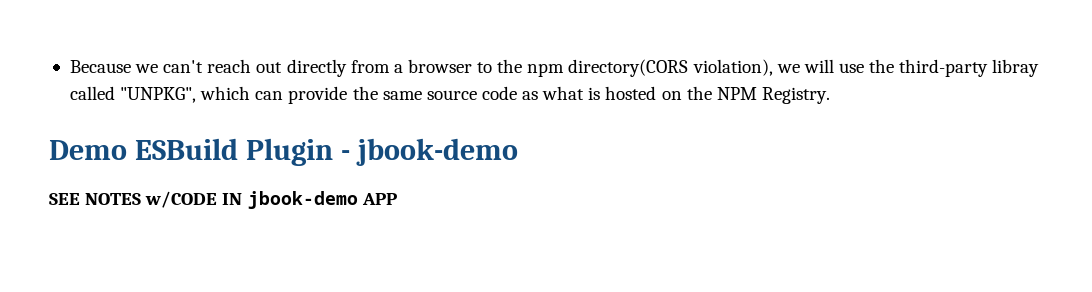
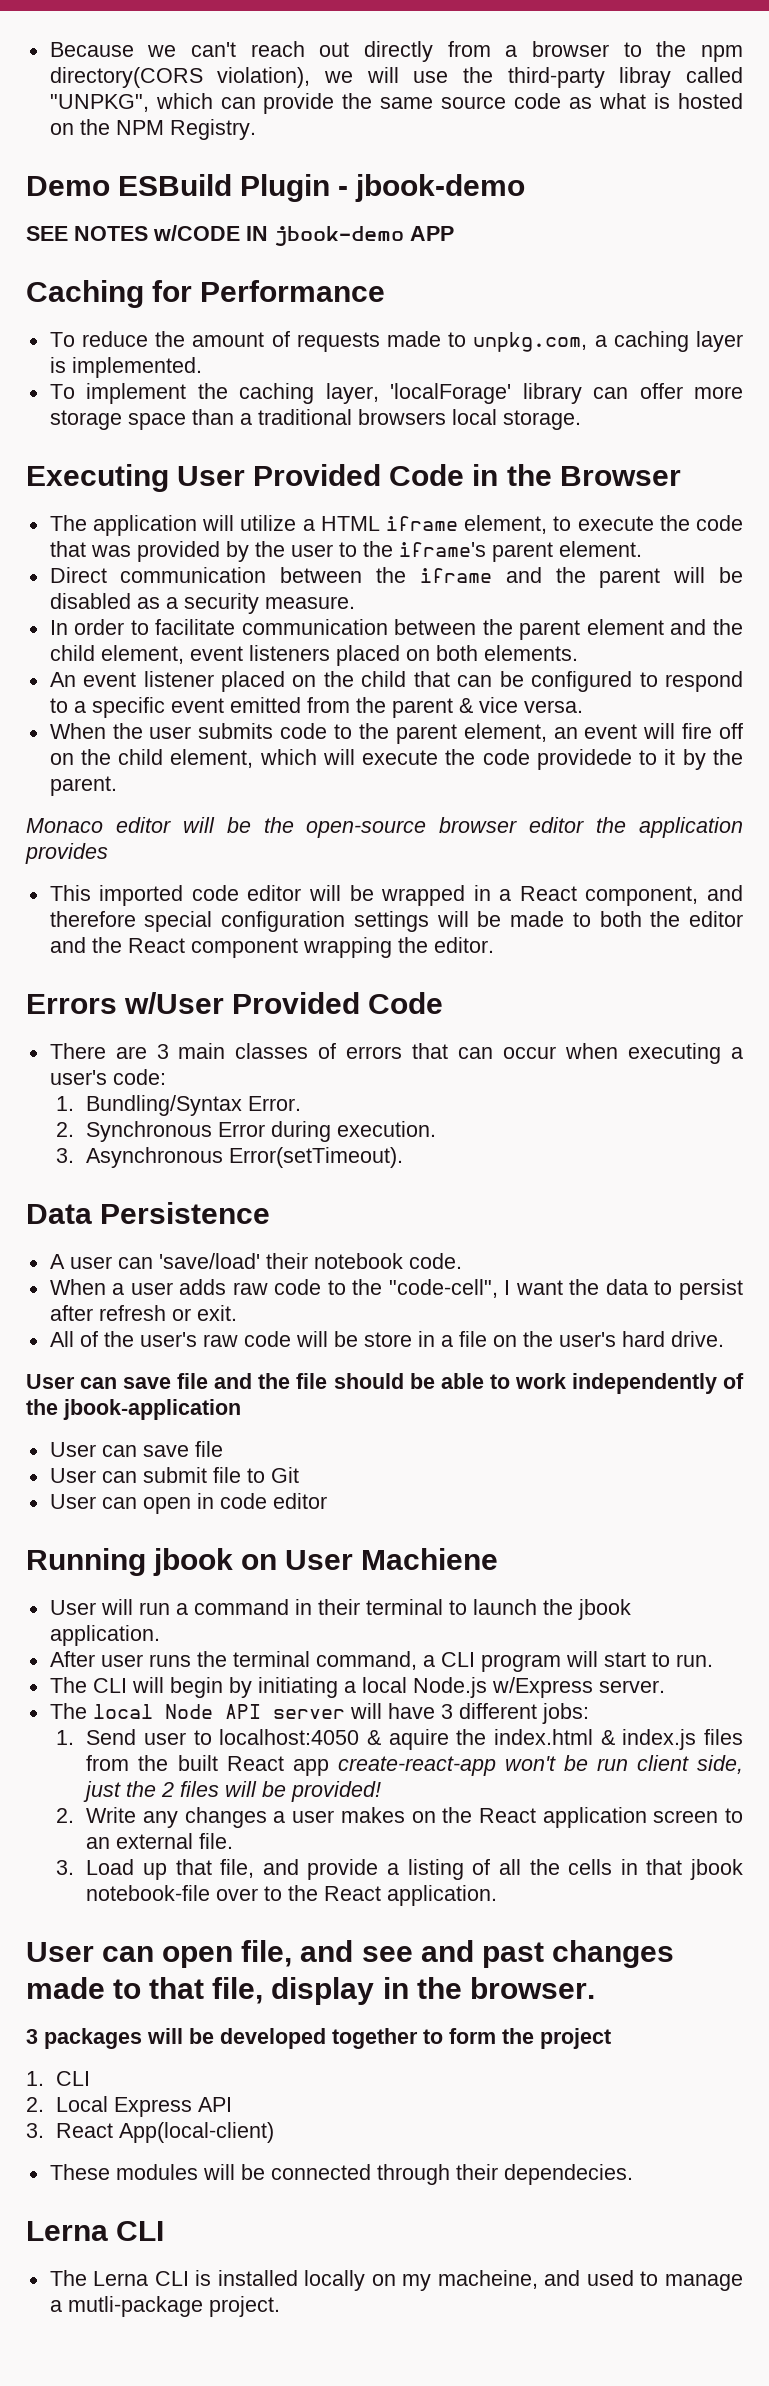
(397, 199) none -> [26,280,386,308] [49,331,743,352] [49,357,202,378] [49,383,744,404] [49,409,581,430] [26,464,681,492] [49,515,743,536] [49,541,642,562] [49,567,744,588] [49,593,355,614] [49,619,743,640] [49,645,578,666] [49,671,743,692] [49,697,583,718] [49,723,744,744] [49,749,743,770] [49,776,117,796] [26,817,744,838] [25,843,108,864] [49,885,743,906] [49,911,744,932] [49,937,494,958] [26,992,444,1014] [49,1043,743,1064] [49,1069,166,1085] [56,1095,302,1116] [56,1121,437,1142] [56,1147,404,1168] [26,1202,271,1224] [49,1253,462,1269] [49,1279,743,1300] [49,1305,237,1321] [49,1331,724,1347] [26,1373,745,1394] [26,1399,241,1420] [49,1441,223,1457] [49,1467,299,1483] [49,1493,327,1514] [26,1548,499,1576] [49,1599,631,1620] [49,1625,160,1646] [49,1651,713,1672] [49,1677,665,1698] [49,1703,589,1724] [56,1729,743,1750] [86,1755,743,1776] [83,1781,382,1802] [56,1807,744,1828] [86,1833,234,1849] [56,1859,744,1880] [86,1885,498,1906] [26,1940,674,1968] [26,1977,595,2005] [26,2028,611,2049] [26,2071,91,2086] [26,2096,233,2117] [26,2122,275,2143] [49,2164,633,2185] [26,2221,165,2241] [49,2270,744,2291] [49,2296,280,2317] // Caching for Performance // To reduce the amount of requests made to unpkg.com, a caching layer is implemented. // To implement the caching layer, 'localForage' library can offer more storage space than a traditional browsers local storage. // Executing User Provided Code in the Browser // The application will utilize a HTML iframe element, to execute the code that was provided by the user to the iframe's parent element. // Direct communication between the iframe and the parent will be disabled as a security measure. // In order to facilitate communication between the parent element and the child element, event listeners placed on both elements. // An event listener placed on the child that can be configured to respond to a specific event emitted from the parent & vice versa. // When the user submits code to the parent element, an event will fire off on the child element, which will execute the code providede to it by the parent. // Monaco editor will be the open-source browser editor the application provides // This imported code editor will be wrapped in a React component, and therefore special configuration settings will be made to both the editor and the React component wrapping the editor. // Errors w/User Provided Code // There are 3 main classes of errors that can occur when executing a user's code: // 1. Bundling/Syntax Error. // 2. Synchronous Error during execution. // 3. Asynchronous Error(setTimeout). // Data Persistence // A user can 'save/load' their notebook code. // When a user adds raw code to the "code-cell", I want the data to persist after refresh or exit. // All of the user's raw code will be store in a file on the user's hard drive. // User can save file and the file should be able to work independently of the jbook-application // User can save file // User can submit file to Git // User can open in code editor // Running jbook on User Machiene // User will run a command in their terminal to launch the jbook application. // After user runs the terminal command, a CLI program will start to run. // The CLI will begin by initiating a local Node.js w/Express server. // The local Node API server will have 3 different jobs: // 1. Send user to localhost:4050 & aquire the index.html & index.js files from the built React app create-react-app won't be run client side, just the 2 files will be provided! // 2. Write any changes a user makes on the React application screen to an external file. // 3. Load up that file, and provide a listing of all the cells in that jbook notebook-file over to the React application. // User can open file, and see and past changes made to that file, display in the browser. // 3 packages will be developed together to form the project // 1. CLI // 2. Local Express API // 3. React App(local-client) // These modules will be connected through their dependecies. // Lerna CLI // The Lerna CLI is installed locally on my macheine, and used to manage a mutli-package project.

